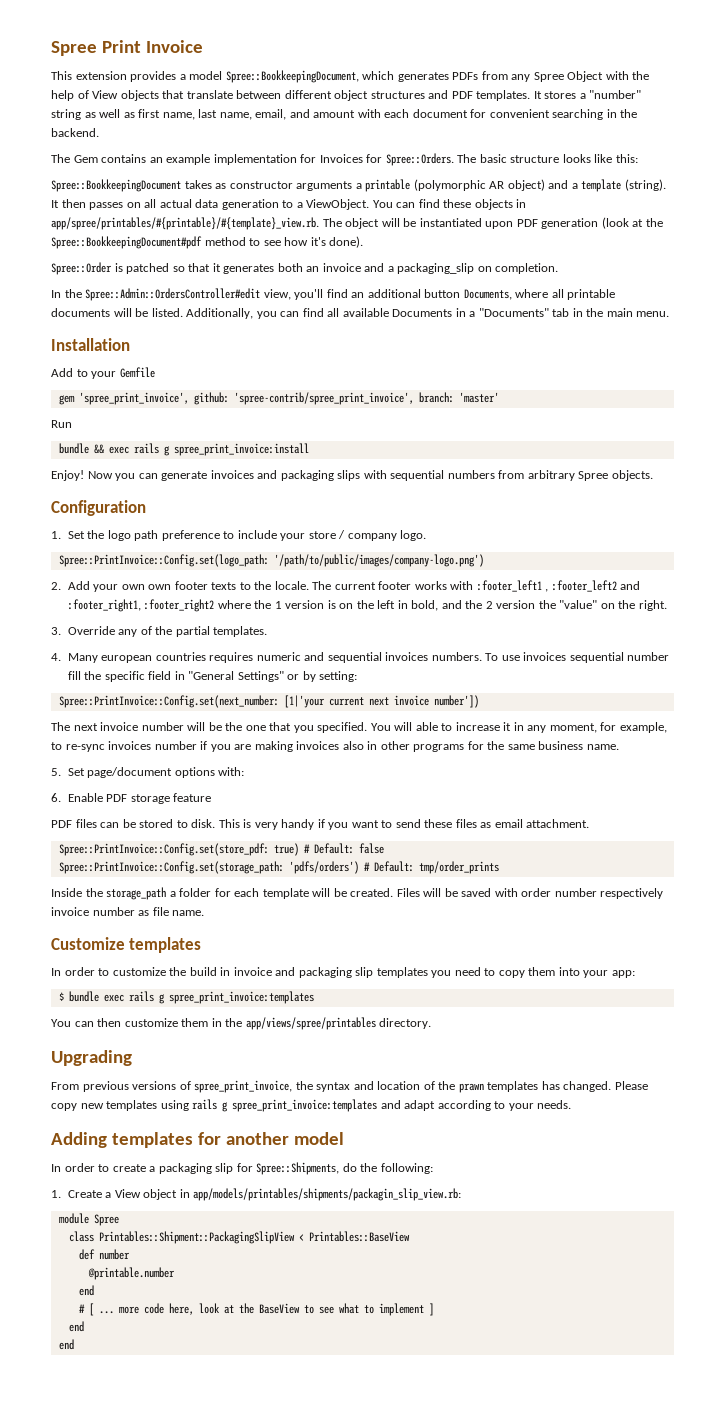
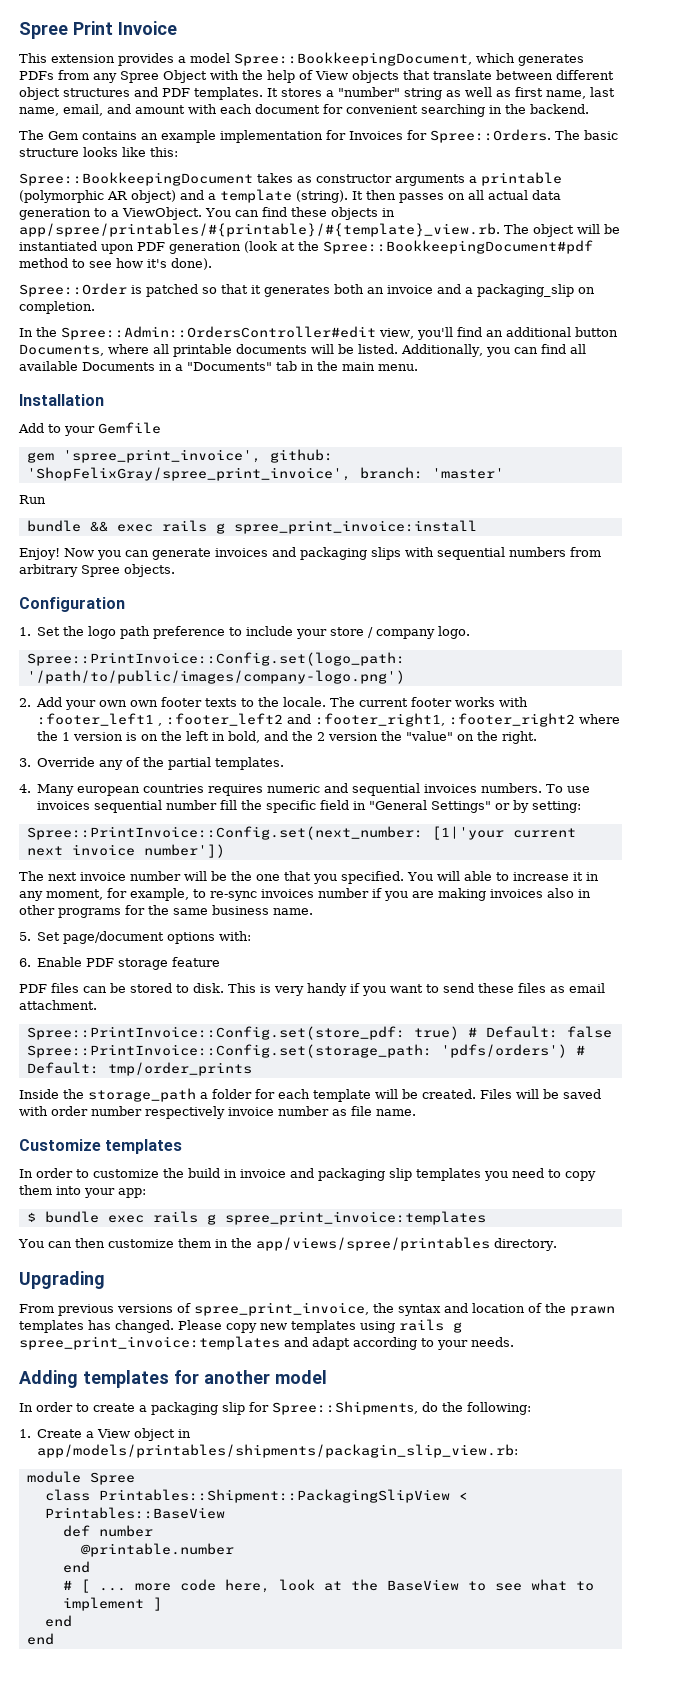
[233,392,414,405] 'spree-contrib/spree_print_invoice', -> [26,467,351,481] 'ShopFelixGray/spree_print_invoice',

